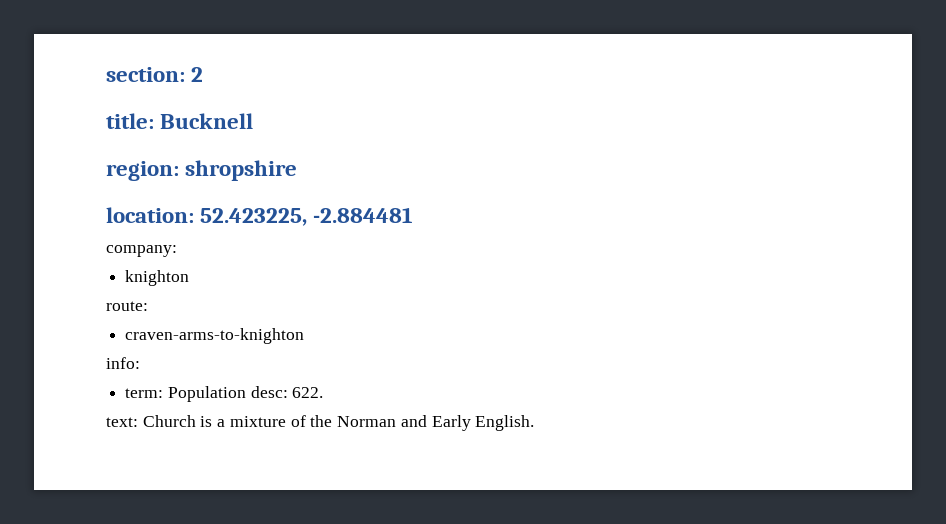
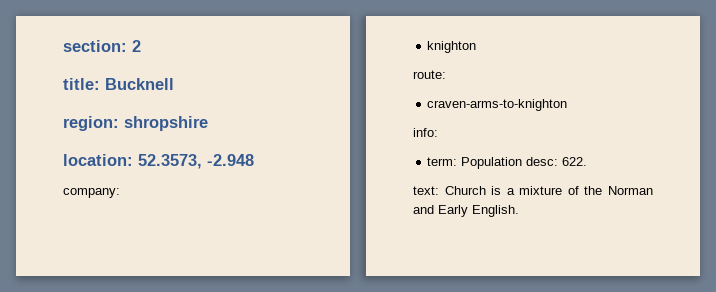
[200,207,414,226] 52.423225, -2.884481 -> [138,154,254,169] 52.3573, -2.948

